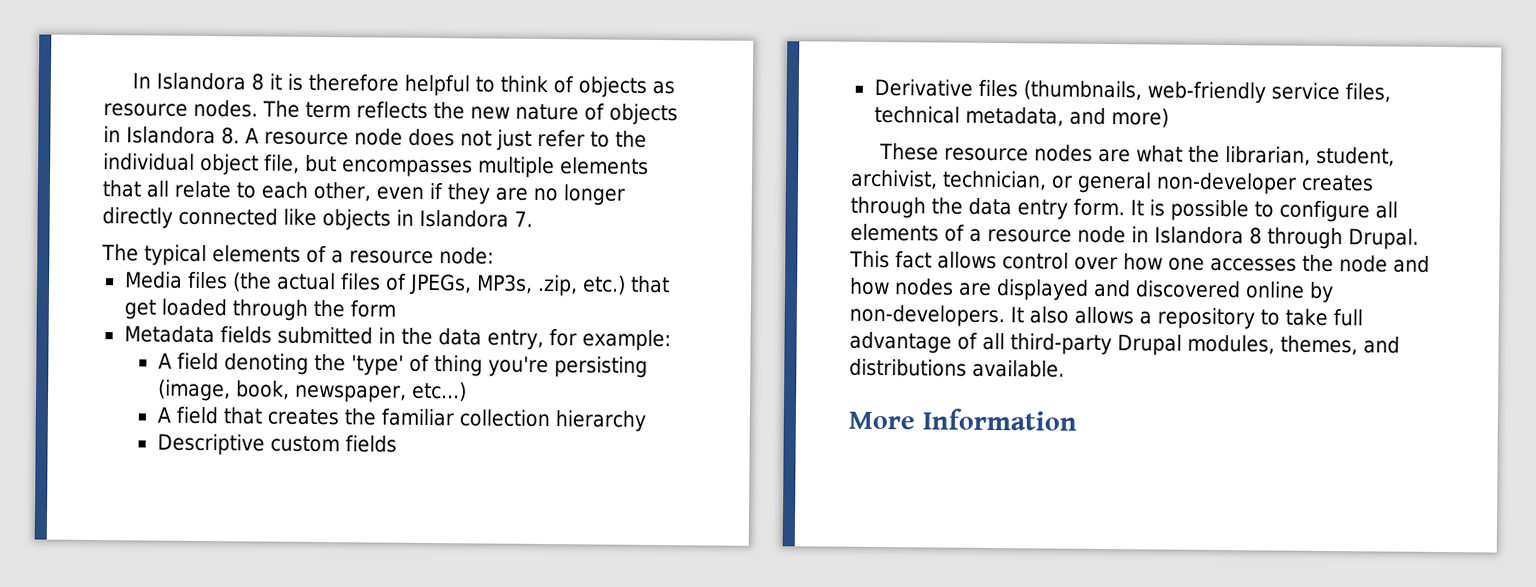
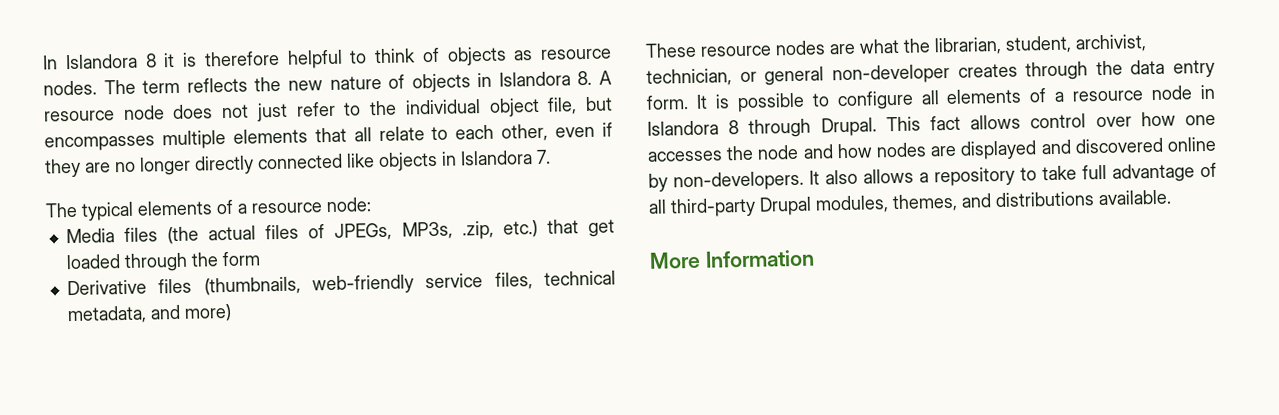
[123,325,671,352] [157,352,648,378] [157,379,467,403] [156,406,646,432] [156,433,397,456] // Metadata fields submitted in the data entry, for example: // A field denoting the 'type' of thing you're persisting (image, book, newspaper, etc...) // A field that creates the familiar collection hierarchy // Descriptive custom fields -> (261, 259) none

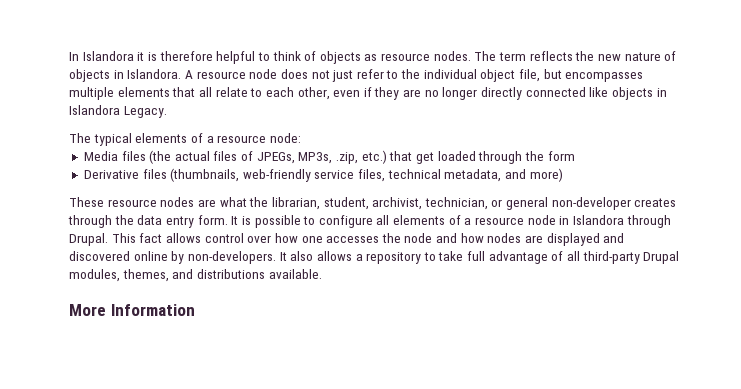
[144,53,157,68] 8 -> (134, 56) none
[498,70,593,87] Islandora 8. -> [127,69,182,79] Islandora.
[536,149,551,164] 7. -> [123,106,167,118] Legacy.
[728,120,740,135] 8 -> (624, 220) none

